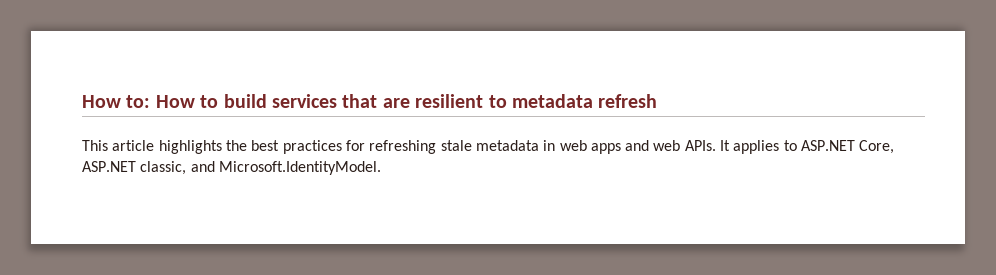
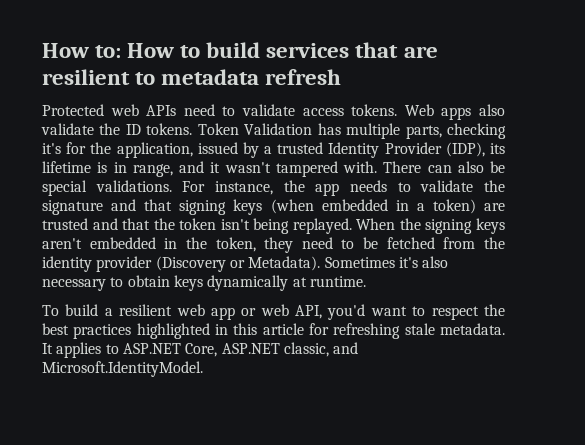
[82,140,716,154] This article highlights the best practices for refreshing stale metadata in web apps and web APIs. -> [42,104,506,120] [41,123,507,139] [42,142,506,158] [42,161,505,177] [42,180,506,196] [42,199,506,215] [42,218,506,234] [42,237,505,253] [42,256,449,272] [42,275,366,291] [42,304,505,320] [42,323,505,339] Protected web APIs need to validate access tokens. Web apps also validate the ID tokens. Token Validation has multiple parts, checking it's for the application, issued by a trusted Identity Provider (IDP), its lifetime is in range, and it wasn't tampered with. There can also be special validations. For instance, the app needs to validate the signature and that signing keys (when embedded in a token) are trusted and that the token isn't being replayed. When the signing keys aren't embedded in the token, they need to be fetched from the identity provider (Discovery or Metadata). Sometimes it's also necessary to obtain keys dynamically at runtime. // To build a resilient web app or web API, you'd want to respect the best practices highlighted in this article for refreshing stale metadata.

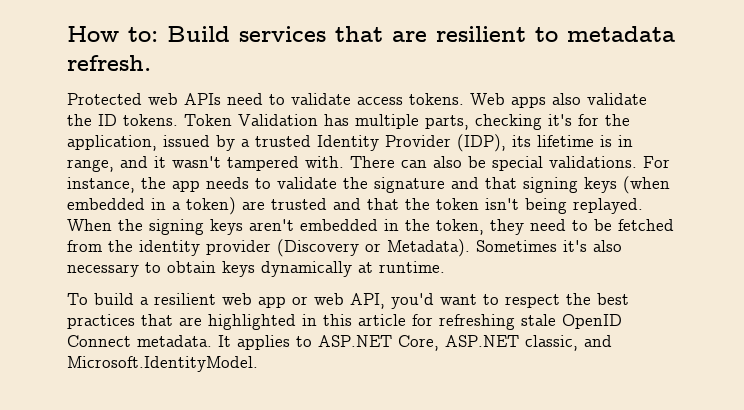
[127,42,261,58] How to build -> [167,26,230,42] Build
[265,69,342,85] refresh -> [67,55,151,71] refresh.
(132, 331) none -> [141,314,202,326] that are
(435, 329) none -> [562,314,622,329] [67,335,131,347] OpenID Connect

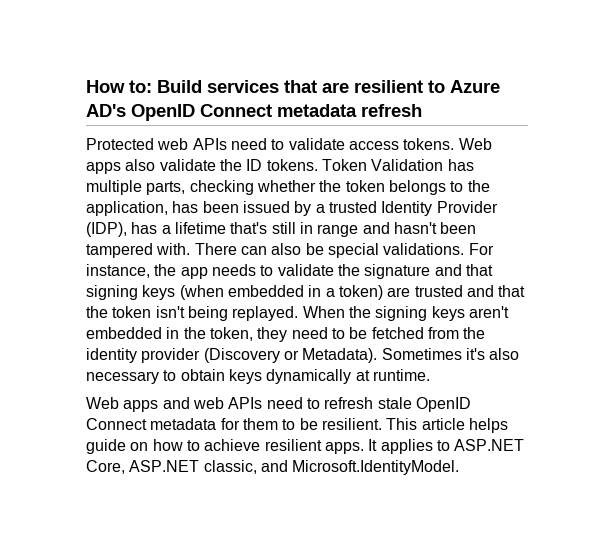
[567,26,675,42] [67,55,151,71] metadata refresh. -> [450,80,500,93] [86,104,422,121] Azure AD's OpenID Connect metadata refresh
[548,114,630,126] [67,135,157,151] it's for the application, -> [256,180,490,195] [86,201,239,216] whether the token belongs to the application, has been
[512,135,633,147] [67,156,221,172] its lifetime is in range, and it wasn't -> [131,222,477,237] has a lifetime that's still in range and hasn't been
[67,293,629,309] [67,314,622,330] [67,335,212,347] To build a resilient web app or web API, you'd want to respect the best practices that are highlighted in this article for refreshing stale OpenID Connect metadata. -> [86,397,471,412] [86,418,508,433] [86,439,364,454] Web apps and web APIs need to refresh stale OpenID Connect metadata for them to be resilient. This article helps guide on how to achieve resilient apps.

